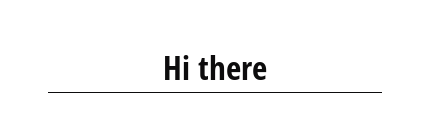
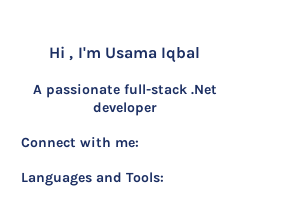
[198,55,268,80] there -> [69,47,201,63] [32,84,217,98] [92,102,157,116] [21,137,139,148] [21,172,164,186] , I'm Usama Iqbal // A passionate full-stack .Net developer // Connect with me: // Languages and Tools:

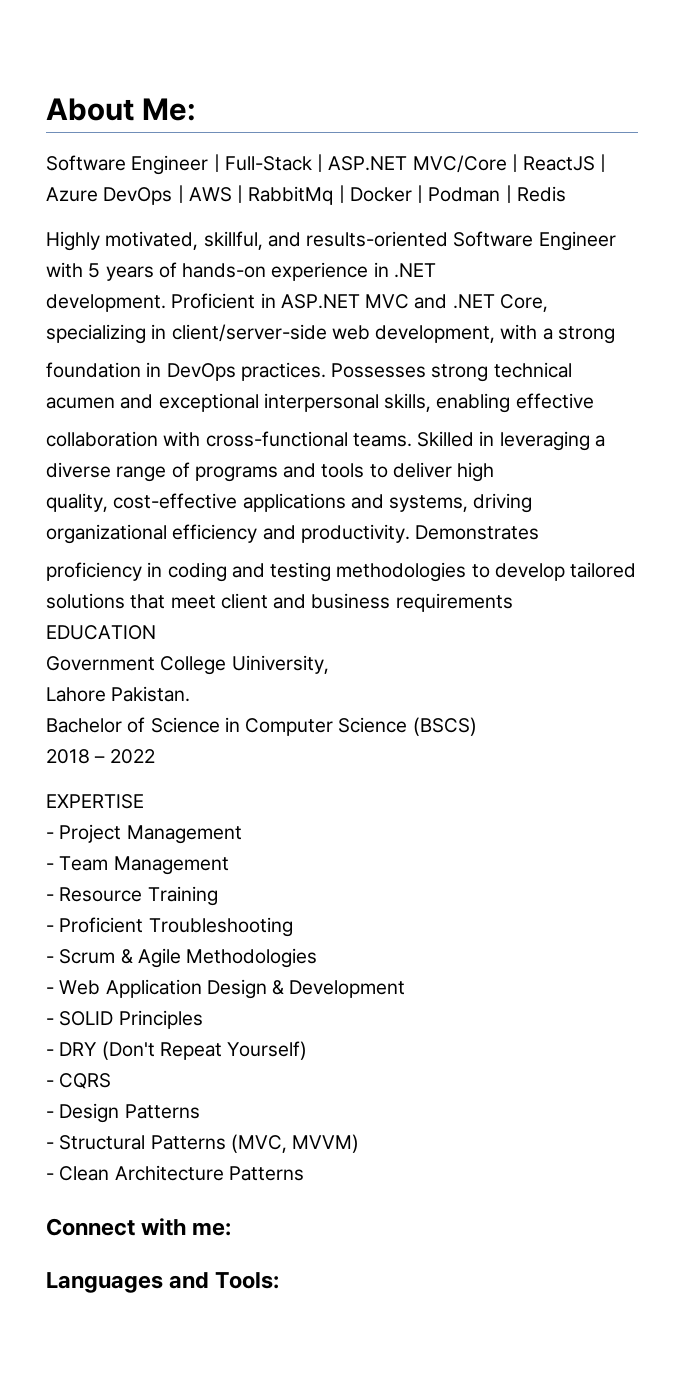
[48,46,201,63] [32,84,217,98] [92,102,157,116] Hi , I'm Usama Iqbal // A passionate full-stack .Net developer -> [46,98,197,121] [46,154,607,175] [46,185,566,205] [46,231,616,251] [46,262,436,281] [46,293,548,312] [46,324,615,344] [46,362,572,382] [46,393,594,413] [46,431,605,451] [46,462,495,482] [46,493,533,513] [46,524,540,544] [46,562,637,582] [46,593,513,612] [46,625,156,640] [46,655,329,675] [46,686,191,702] [46,717,477,736] [46,749,155,764] [46,794,144,809] [46,824,242,844] [46,856,229,875] [46,886,218,906] [46,917,293,937] [46,948,318,968] [46,979,406,999] [46,1010,203,1029] [46,1041,308,1060] [46,1073,112,1089] [46,1103,200,1123] [46,1134,360,1153] [46,1165,304,1181] About Me: // Software Engineer | Full-Stack | ASP.NET MVC/Core | ReactJS | Azure DevOps | AWS | RabbitMq | Docker | Podman | Redis // Highly motivated, skillful, and results-oriented Software Engineer with 5 years of hands-on experience in .NET // development. Proficient in ASP.NET MVC and .NET Core, specializing in client/server-side web development, with a strong // foundation in DevOps practices. Possesses strong technical acumen and exceptional interpersonal skills, enabling effective // collaboration with cross-functional teams. Skilled in leveraging a diverse range of programs and tools to deliver high // quality, cost-effective applications and systems, driving organizational efficiency and productivity. Demonstrates // proficiency in coding and testing methodologies to develop tailored solutions that meet client and business requirements // EDUCATION // Government College Uiniversity, // Lahore Pakistan. // Bachelor of Science in Computer Science (BSCS) // 2018 – 2022 // EXPERTISE // - Project Management // - Team Management // - Resource Training // - Proficient Troubleshooting // - Scrum & Agile Methodologies // - Web Application Design & Development // - SOLID Principles // - DRY (Don't Repeat Yourself) // - CQRS // - Design Patterns // - Structural Patterns (MVC, MVVM) // - Clean Architecture Patterns

